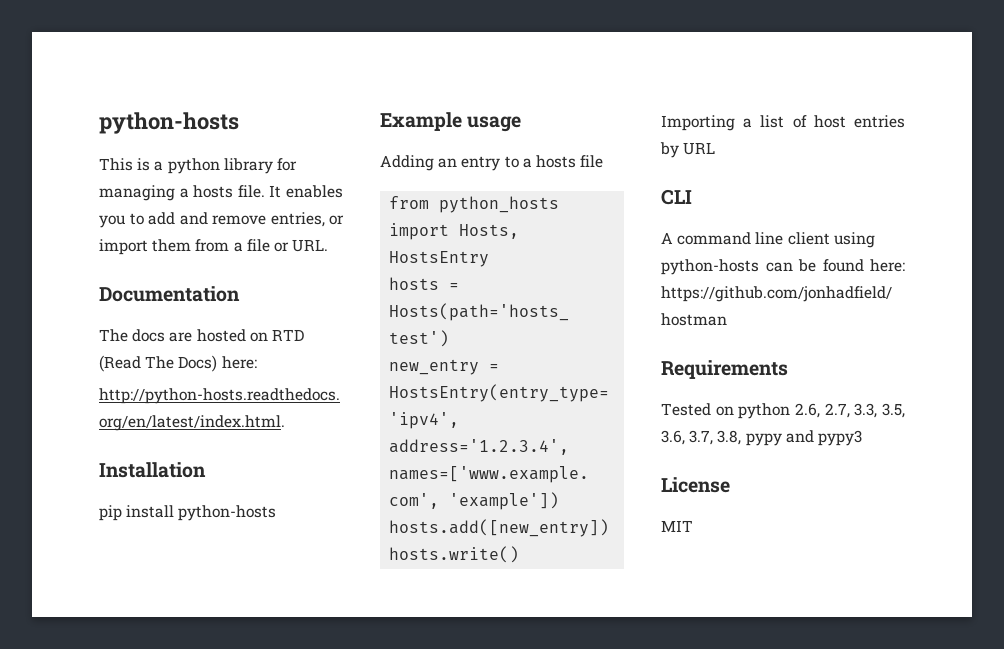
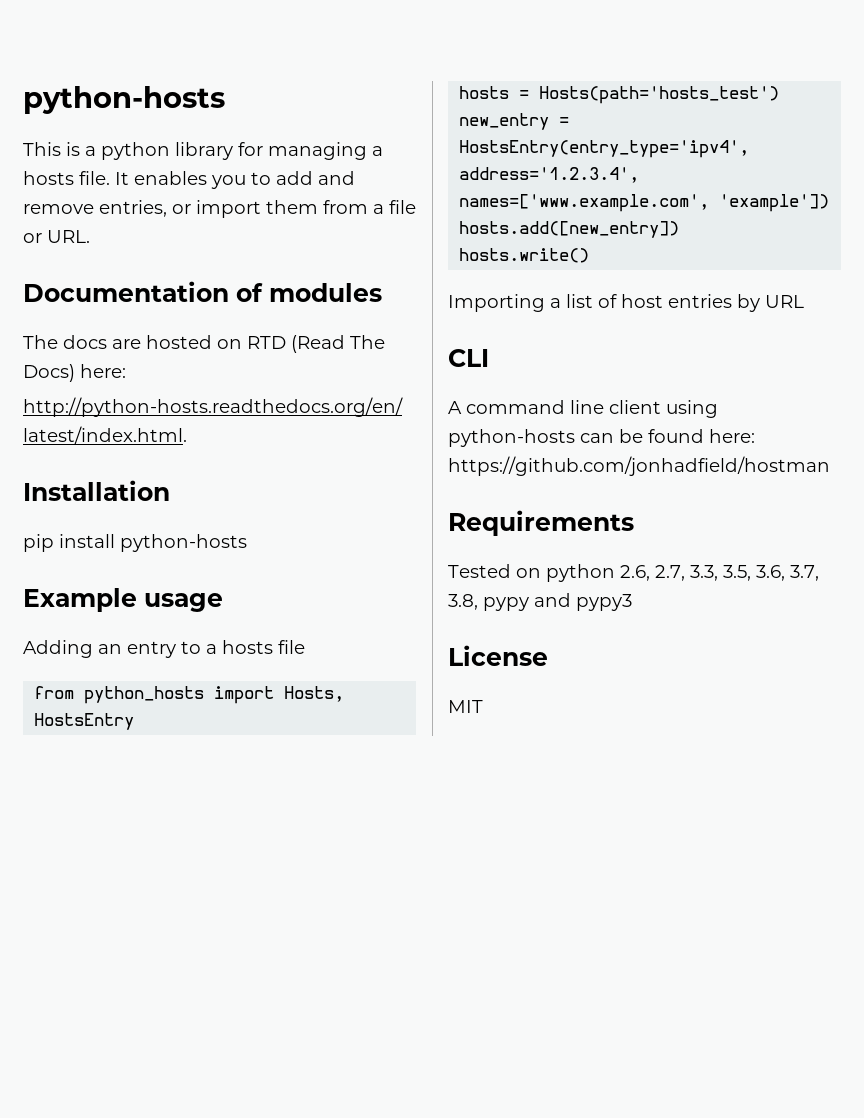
(240, 294) none -> [236,283,382,302] of modules

